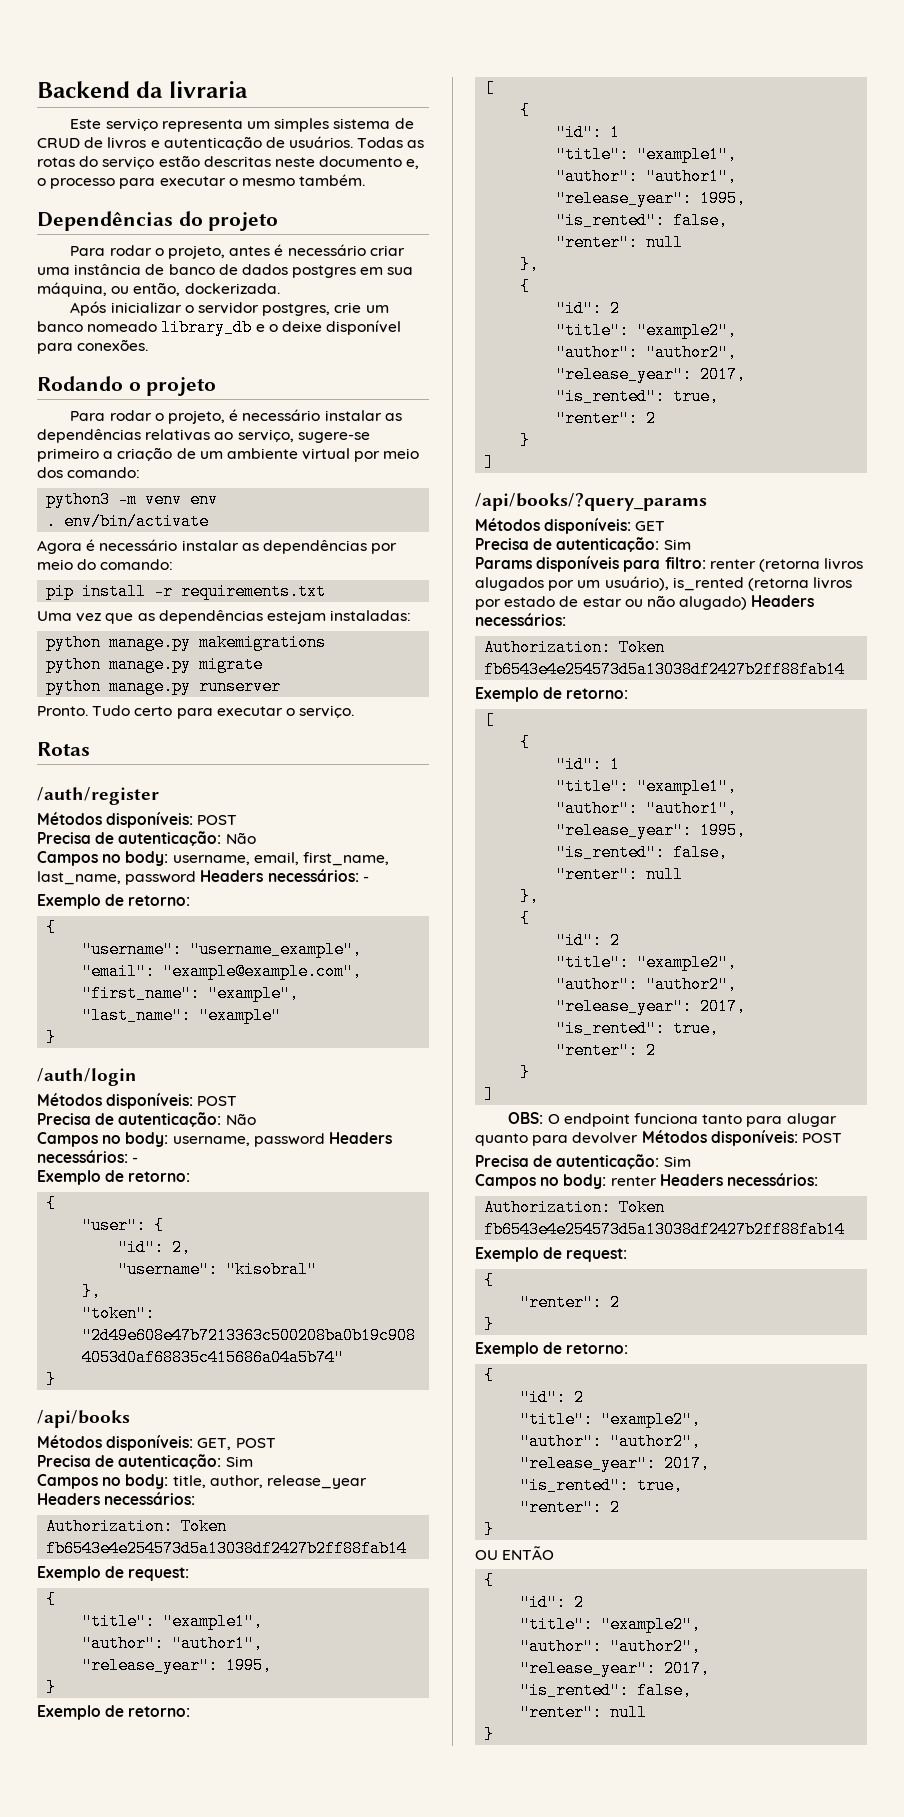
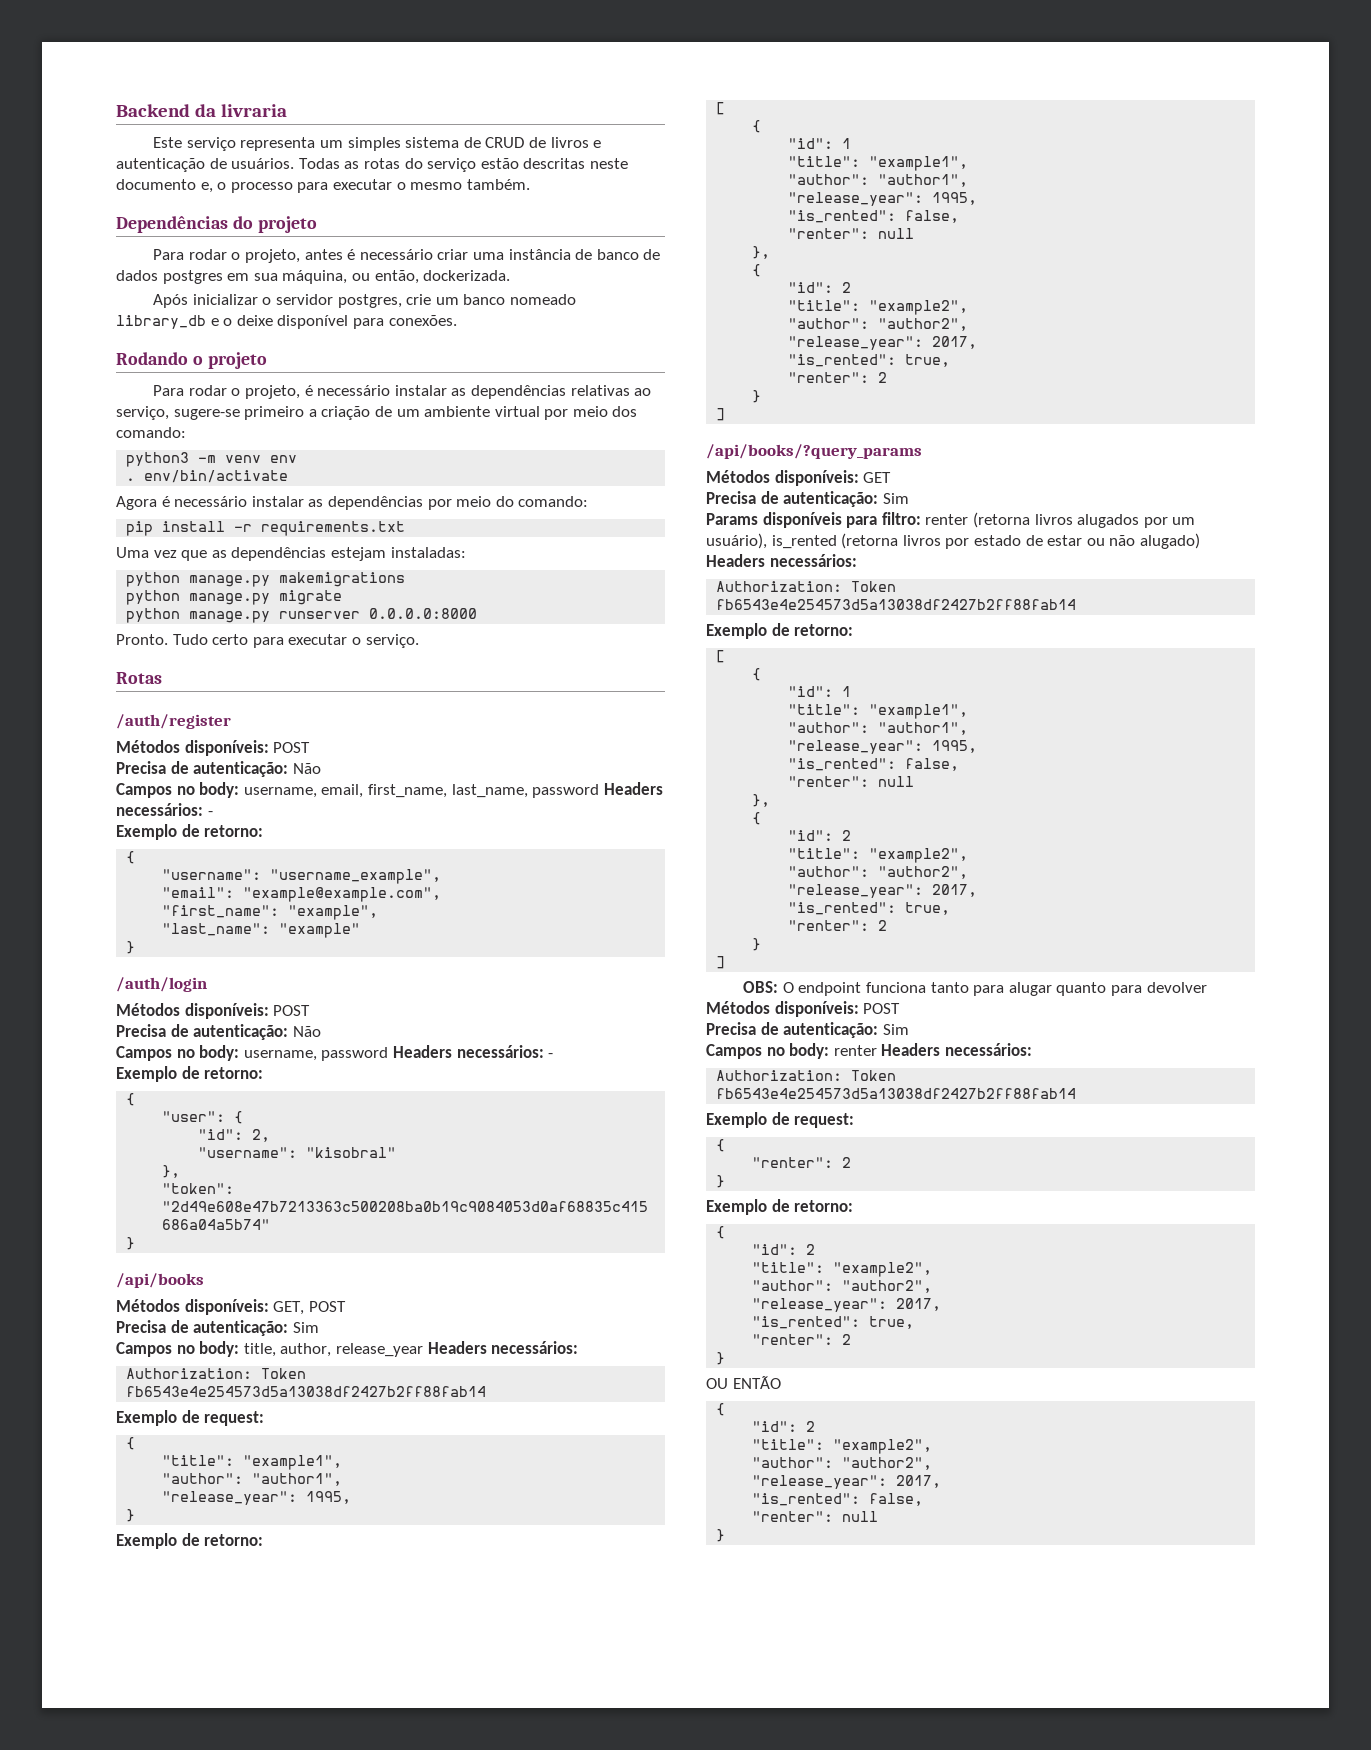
(282, 686) none -> [369,608,478,619] 0.0.0.0:8000

